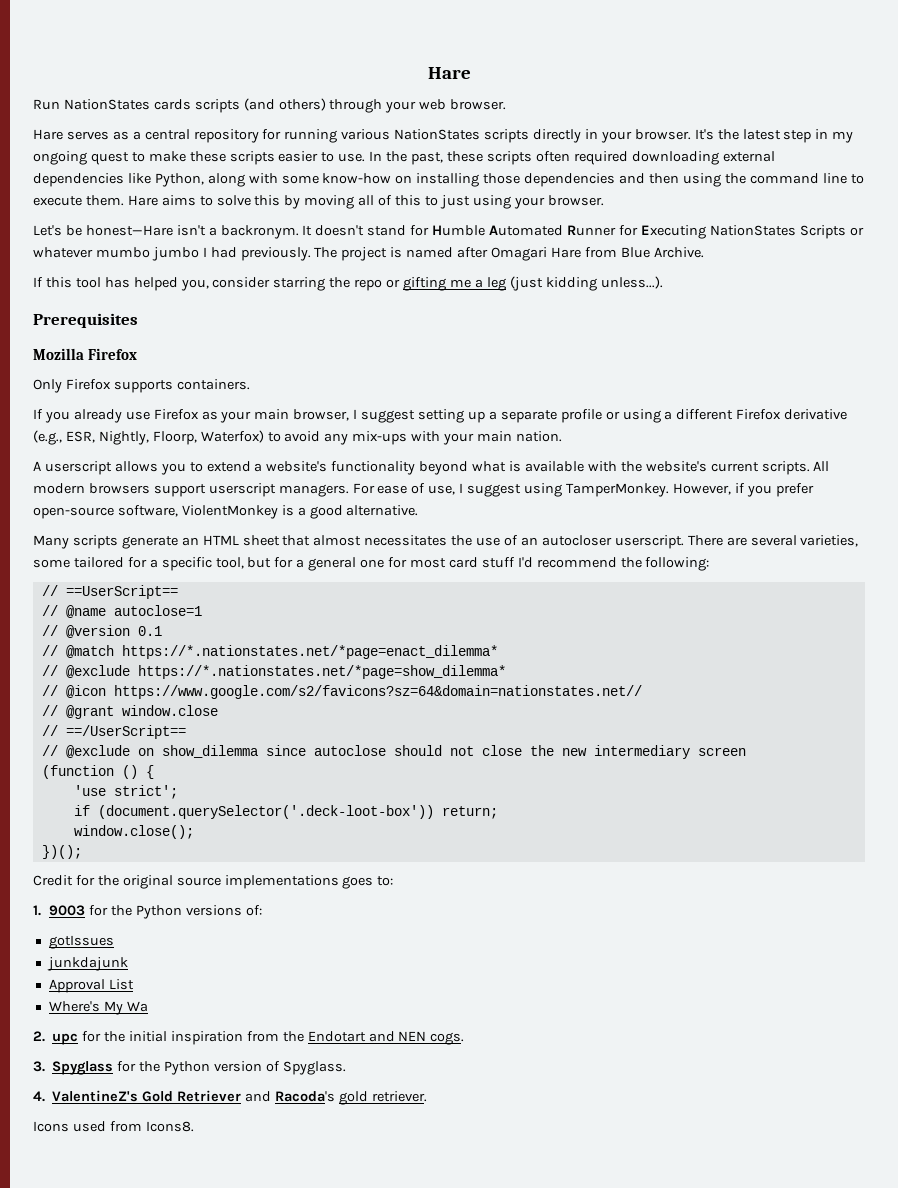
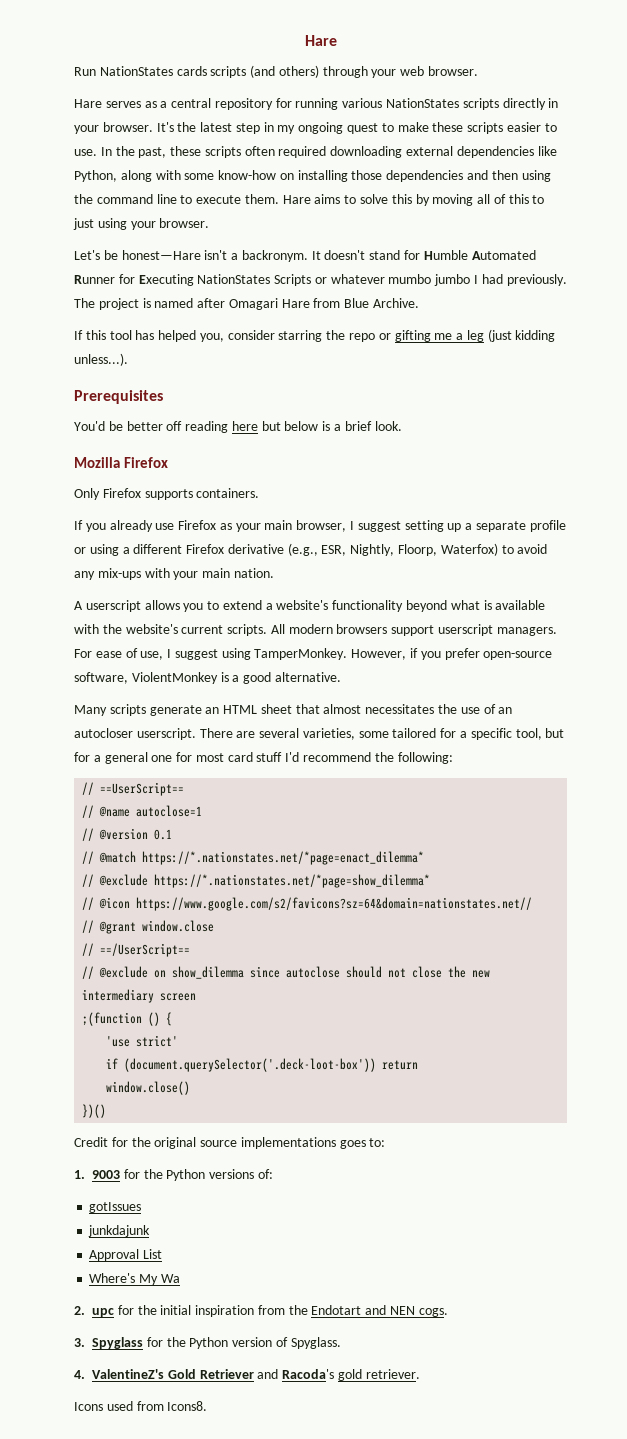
(138, 320) none -> [74,421,402,433] // You'd be better off reading here but below is a brief look.
[41,765,114,779] (function -> [82,1012,143,1026] ;(function
[113,785,178,799] strict'; -> [136,1035,179,1047] strict'
[441,806,498,819] [73,825,194,839] [41,845,82,859] return; // window.close(); // })(); -> [382,1060,419,1070] [106,1081,191,1095] [82,1104,107,1118] return // window.close() // })()

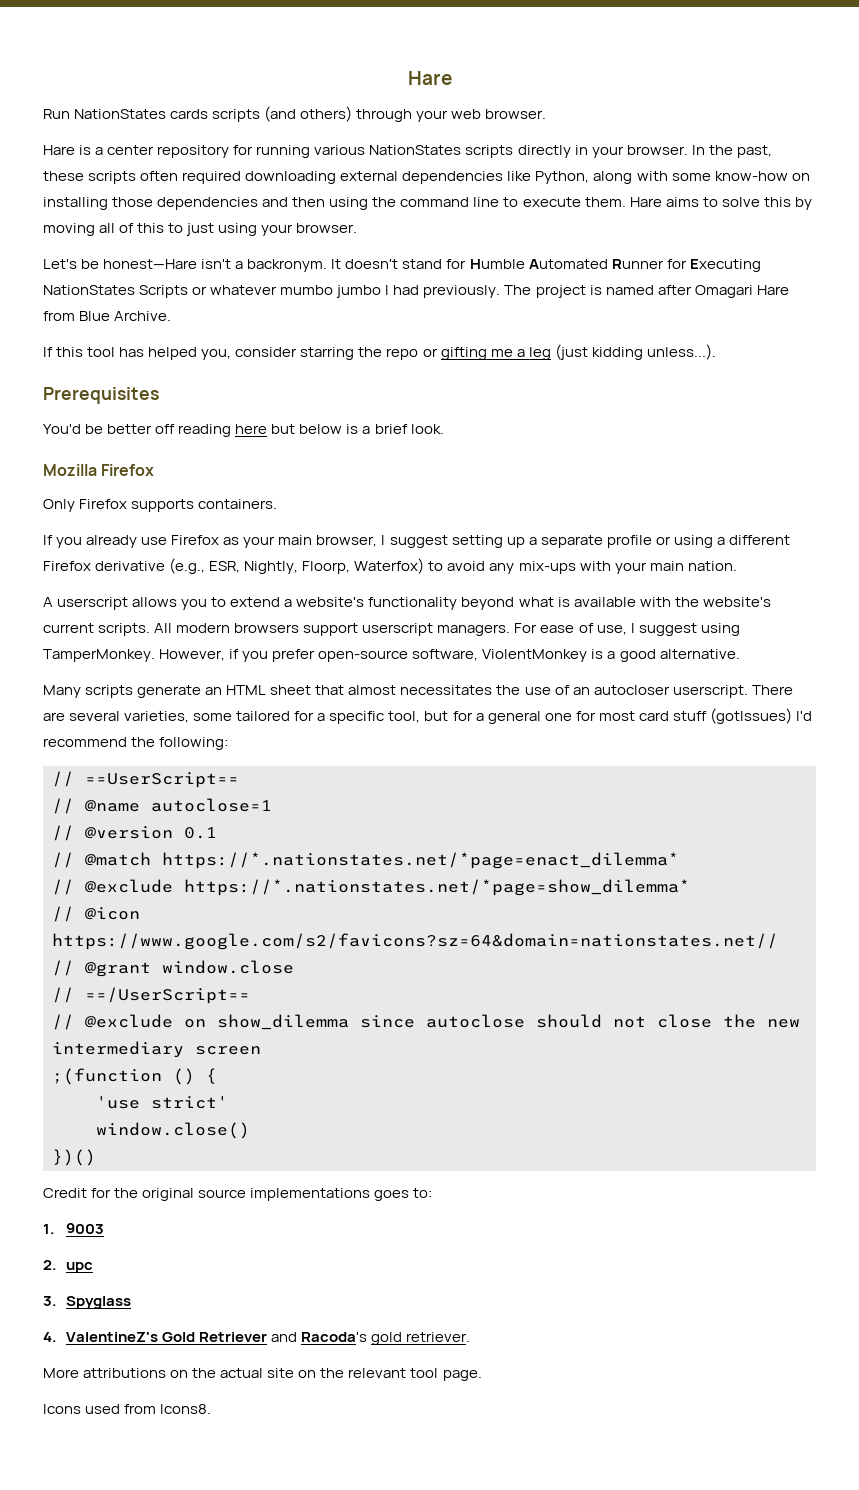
[105,98,212,108] serves as a central -> [79,145,155,155] is a center
[156,122,557,134] [74,149,97,156] It's the latest step in my ongoing quest to make these scripts easier to use. -> (688, 150) none
(283, 757) none -> [709,708,792,724] (gotIssues)
[106,1058,419,1072] // if (document.querySelector('.deck-loot-box')) return -> (228, 1102) none
[123,1169,273,1181] [89,1202,142,1213] [88,1225,151,1237] [89,1249,163,1261] [89,1273,180,1285] [74,1305,448,1317] [74,1337,341,1349] for the Python versions of: // gotIssues // junkdajunk // Approval List // Where's My Wa // 2. upc for the initial inspiration from the Endotart and NEN cogs. // 3. Spyglass for the Python version of Spyglass. -> [43,1260,93,1273] [43,1296,131,1309] // 2. upc // 3. Spyglass
(420, 1374) none -> [43,1368,482,1381] // More attributions on the actual site on the relevant tool page.

